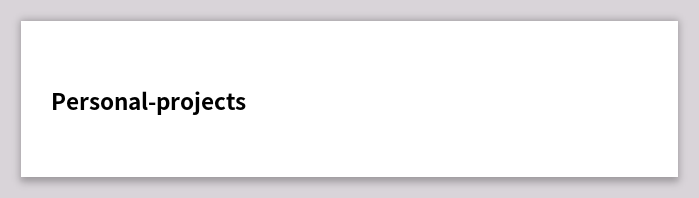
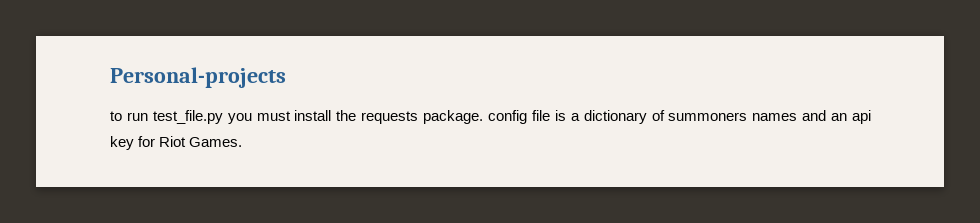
(246, 103) none -> [110,110,872,124] [110,136,243,150] // to run test_file.py you must install the requests package. config file is a dictionary of summoners names and an api key for Riot Games.

